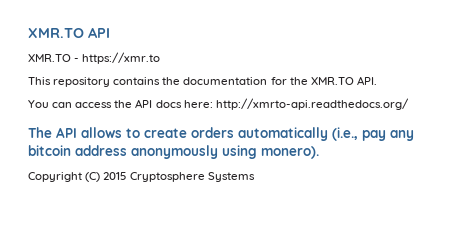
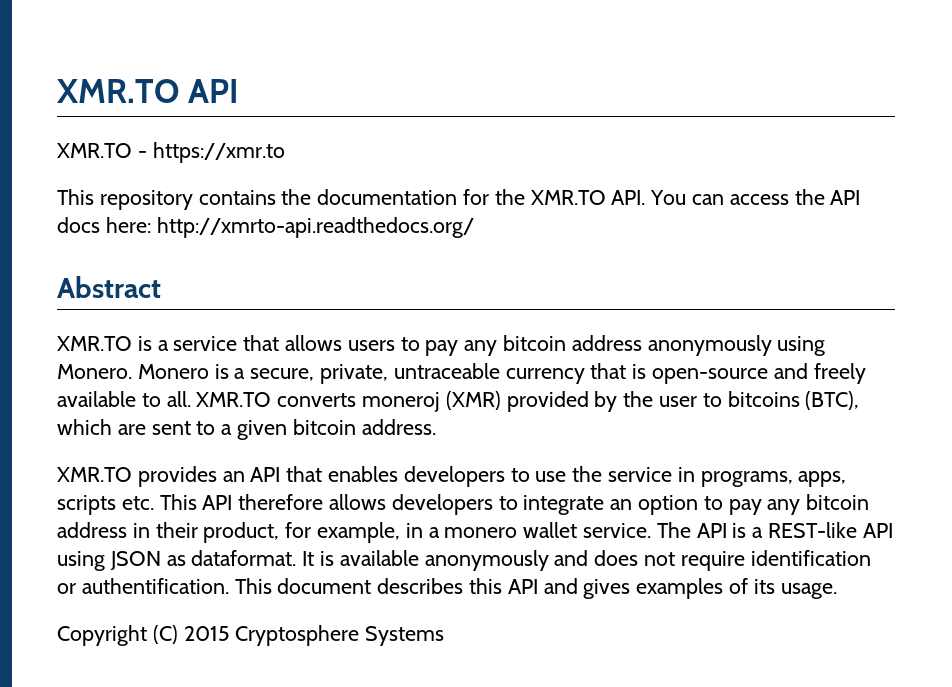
(377, 80) // -> (646, 197) none
[28,127,358,141] The API allows to create orders automatically (i.e., -> [57,276,161,298] [57,335,420,351] Abstract // XMR.TO is a service that allows users to
[261,146,319,159] monero). -> [57,363,866,384] [57,391,860,412] [57,419,436,440] [57,466,847,487] [57,494,870,515] [57,522,893,543] [57,550,871,571] [57,578,837,599] Monero. Monero is a secure, private, untraceable currency that is open-source and freely available to all. XMR.TO converts moneroj (XMR) provided by the user to bitcoins (BTC), which are sent to a given bitcoin address. // XMR.TO provides an API that enables developers to use the service in programs, apps, scripts etc. This API therefore allows developers to integrate an option to pay any bitcoin address in their product, for example, in a monero wallet service. The API is a REST-like API using JSON as dataformat. It is available anonymously and does not require identification or authentification. This document describes this API and gives examples of its usage.

